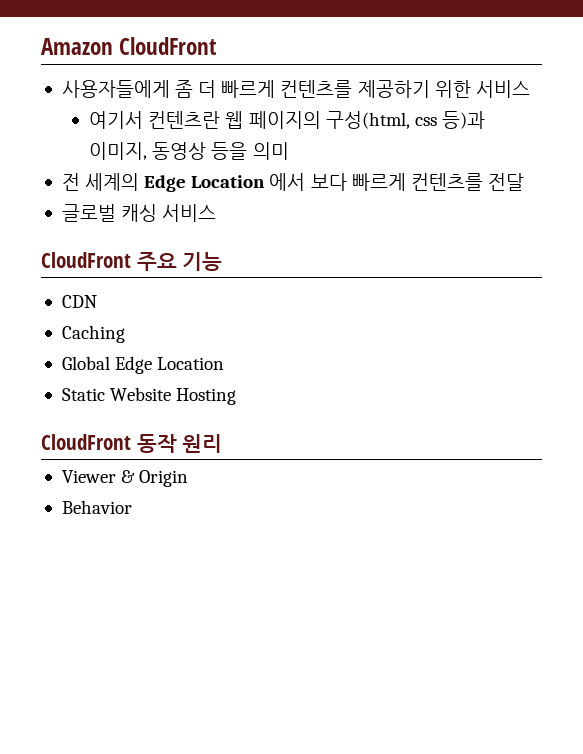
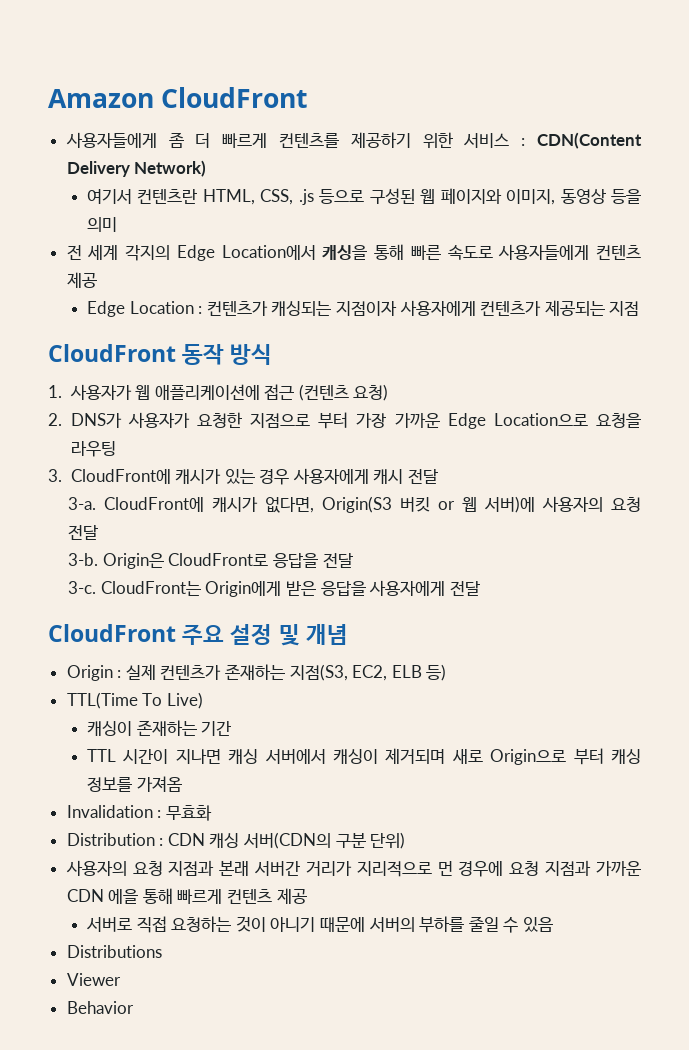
[89,111,485,129] // 여기서 컨텐츠란 웹 페이지의 구성(html, css 등)과 -> [521,132,643,149] [66,160,207,177] [86,188,502,205] : CDN(Content Delivery Network) // 여기서 컨텐츠란 HTML, CSS, .js 등으로 구성된 웹 페이지와
[85,173,524,192] [61,204,217,222] [41,252,223,271] [61,295,97,308] [61,325,125,343] [61,356,225,374] [61,387,237,405] [41,434,223,453] 세계의 Edge Location 에서 보다 빠르게 컨텐츠를 전달 // 글로벌 캐싱 서비스 // CloudFront 주요 기능 // CDN // Caching // Global Edge Location // Static Website Hosting // CloudFront 동작 원리 -> [87,244,641,261] [66,272,97,288] [86,300,640,317] [48,344,273,365] [48,384,389,401] [48,412,642,429] [70,441,116,457] [48,468,439,485] [68,496,641,513] [68,525,99,540] [68,553,353,569] [68,580,480,597] [48,624,348,646] [66,664,447,681] [66,692,203,709] [86,720,232,736] [86,748,641,765] [86,776,182,792] [66,805,212,821] [66,832,406,849] [65,860,641,877] [66,888,307,904] [85,916,553,933] [66,945,162,958] 세계 각지의 Edge Location에서 캐싱을 통해 빠른 속도로 사용자들에게 컨텐츠 제공 // Edge Location : 컨텐츠가 캐싱되는 지점이자 사용자에게 컨텐츠가 제공되는 지점 // CloudFront 동작 방식 // 1. 사용자가 웹 애플리케이션에 접근 (컨텐츠 요청) // 2. DNS가 사용자가 요청한 지점으로 부터 가장 가까운 Edge Location으로 요청을 라우팅 // 3. CloudFront에 캐시가 있는 경우 사용자에게 캐시 전달 // 3-a. CloudFront에 캐시가 없다면, Origin(S3 버킷 or 웹 서버)에 사용자의 요청 전달 // 3-b. Origin은 CloudFront로 응답을 전달 // 3-c. CloudFront는 Origin에게 받은 응답을 사용자에게 전달 // CloudFront 주요 설정 및 개념 // Origin : 실제 컨텐츠가 존재하는 지점(S3, EC2, ELB 등) // TTL(Time To Live) // 캐싱이 존재하는 기간 // TTL 시간이 지나면 캐싱 서버에서 캐싱이 제거되며 새로 Origin으로 부터 캐싱 정보를 가져옴 // Invalidation : 무효화 // Distribution : CDN 캐싱 서버(CDN의 구분 단위) // 사용자의 요청 지점과 본래 서버간 거리가 지리적으로 먼 경우에 요청 지점과 가까운 CDN 에을 통해 빠르게 컨텐츠 제공 // 서버로 직접 요청하는 것이 아니기 때문에 서버의 부하를 줄일 수 있음 // Distributions
[121,470,189,487] & Origin -> (121, 979) none

